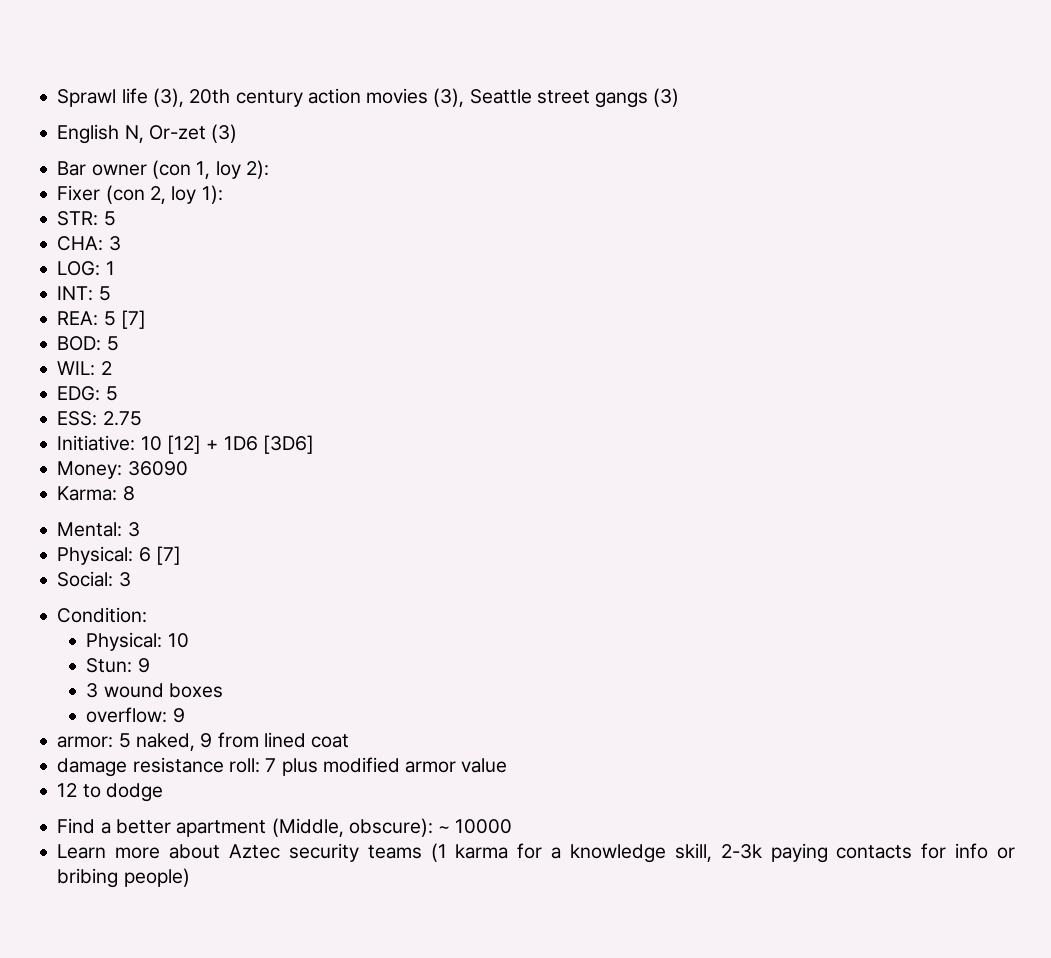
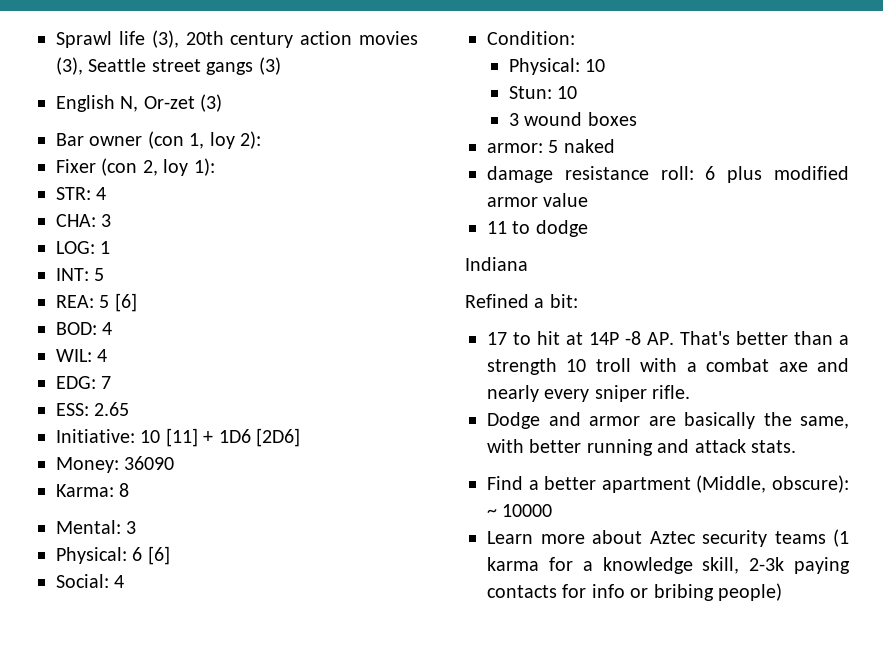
[103,211,116,226] 5 -> [96,187,107,200] 4
[120,310,146,329] [7] -> [114,293,137,312] [6]
[106,336,119,351] 5 -> [102,322,113,335] 4
[100,361,112,375] 2 -> [97,349,108,362] 4
[105,386,118,401] 5 -> [101,376,112,389] 7
[102,411,142,426] 2.75 -> [94,402,130,416] 2.65
[166,435,201,454] [12] -> [165,428,198,447] [11]
[262,435,314,454] [3D6] -> [256,428,300,447] [2D6]
[155,546,181,565] [7] -> [147,546,170,565] [6]
[118,572,131,587] 3 -> [114,575,125,588] 4
[137,658,150,673] 9 -> [557,86,578,99] 10
[86,707,185,723] // overflow: 9 -> (637, 119) none
[135,732,350,751] naked, 9 from lined coat -> [563,139,615,153] naked
[265,758,277,772] 7 -> [705,166,716,180] 6
[57,783,78,797] 12 -> [487,221,507,234] 11
(163, 792) none -> [465,257,528,271] [465,294,578,308] [487,331,849,345] [487,358,849,375] [487,385,691,402] [487,412,849,429] [487,439,796,456] // Indiana // Refined a bit: // 17 to hit at 14P -8 AP. That's better than a strength 10 troll with a combat axe and nearly every sniper rifle. // Dodge and armor are basically the same, with better running and attack stats.

